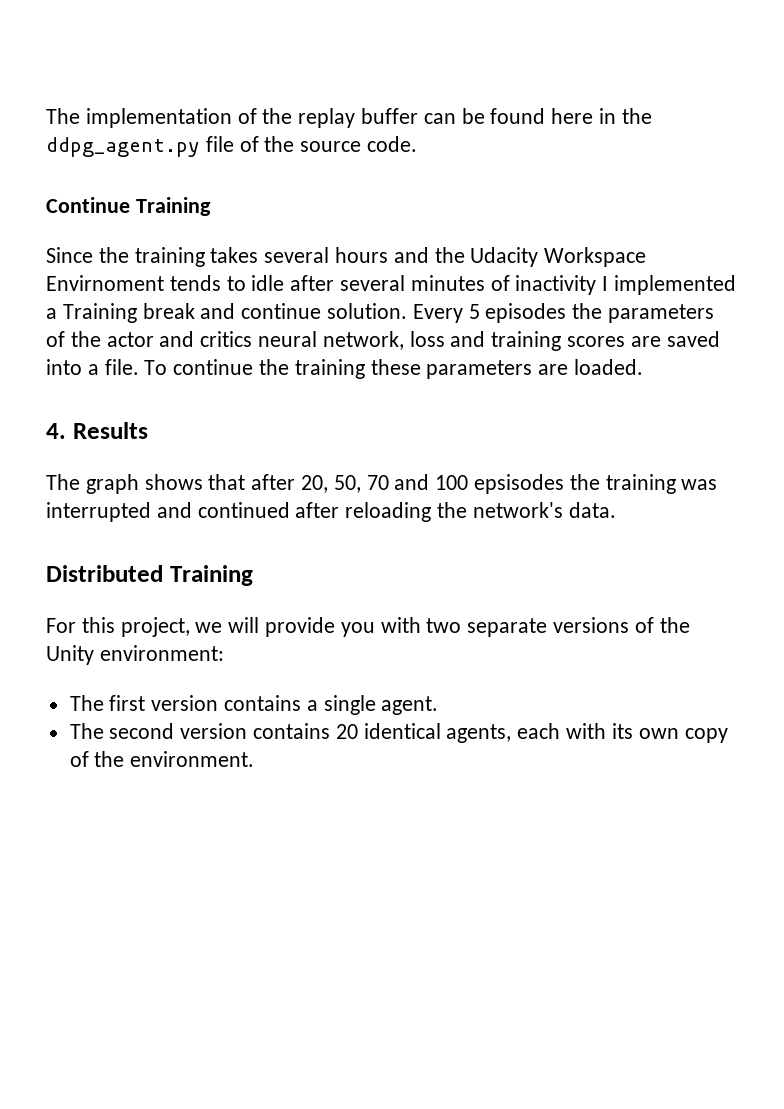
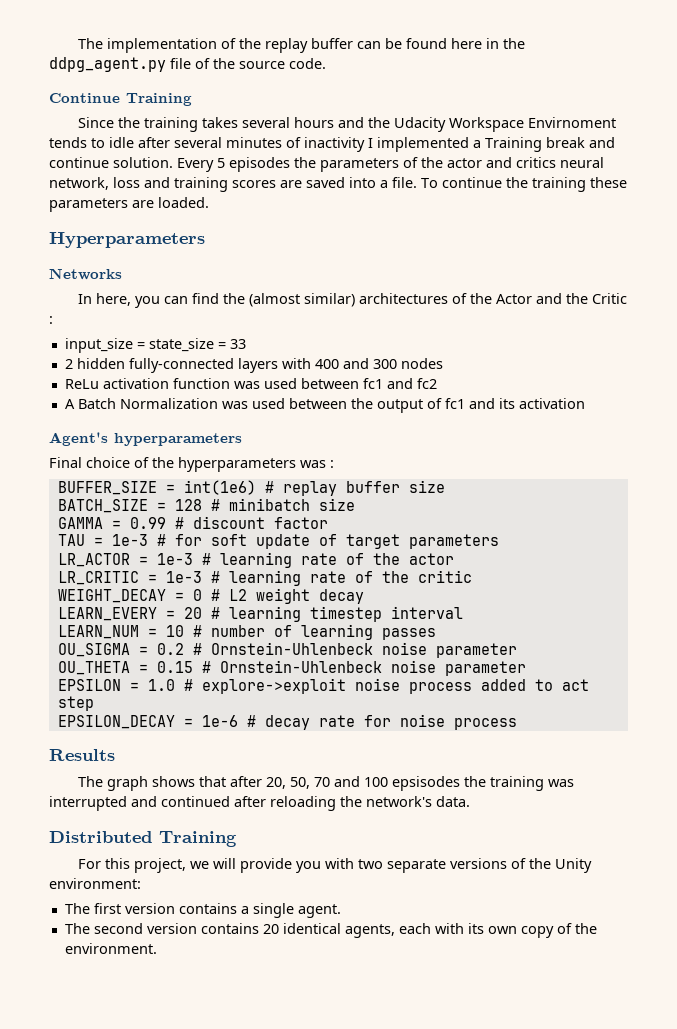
[46,423,66,439] 4. -> [49,232,205,248] [49,268,122,280] [77,293,627,308] [49,316,53,324] [64,338,246,353] [64,358,443,373] [64,378,437,389] [64,398,585,413] [49,432,242,446] [49,457,334,472] [57,480,445,496] [57,498,355,513] [57,516,328,529] [57,534,499,549] [57,552,454,568] [57,570,472,586] [57,588,364,604] [57,606,463,622] [57,624,436,640] [57,642,517,658] [57,660,526,676] [57,678,589,694] [57,696,94,711] [57,714,517,730] Hyperparameters // Networks // In here, you can find the (almost similar) architectures of the Actor and the Critic : // input_size = state_size = 33 // 2 hidden fully-connected layers with 400 and 300 nodes // ReLu activation function was used between fc1 and fc2 // A Batch Normalization was used between the output of fc1 and its activation // Agent's hyperparameters // Final choice of the hyperparameters was : // BUFFER_SIZE = int(1e6) # replay buffer size // BATCH_SIZE = 128 # minibatch size // GAMMA = 0.99 # discount factor // TAU = 1e-3 # for soft update of target parameters // LR_ACTOR = 1e-3 # learning rate of the actor // LR_CRITIC = 1e-3 # learning rate of the critic // WEIGHT_DECAY = 0 # L2 weight decay // LEARN_EVERY = 20 # learning timestep interval // LEARN_NUM = 10 # number of learning passes // OU_SIGMA = 0.2 # Ornstein-Uhlenbeck noise parameter // OU_THETA = 0.15 # Ornstein-Uhlenbeck noise parameter // EPSILON = 1.0 # explore->exploit noise process added to act step // EPSILON_DECAY = 1e-6 # decay rate for noise process //

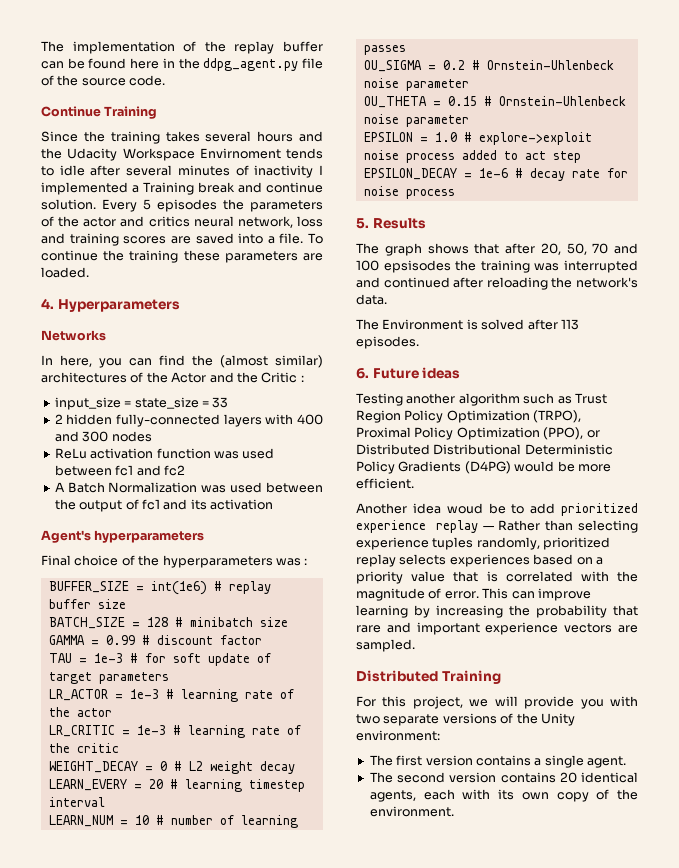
(209, 202) none -> [41,298,54,309] 4.
(517, 724) none -> [356,218,369,229] 5.
(470, 801) none -> [356,319,579,330] [356,336,419,349] [356,367,461,379] [356,393,607,406] [356,410,582,423] [356,427,600,440] [356,444,613,455] [356,461,611,474] [356,478,414,489] [356,503,638,516] [356,520,638,533] [356,537,611,550] [356,554,603,567] [356,571,638,584] [356,588,591,601] [356,605,638,618] [356,622,638,635] [356,639,415,652] // The Environment is solved after 113 episodes. // 6. Future ideas // Testing another algorithm such as Trust Region Policy Optimization (TRPO), Proximal Policy Optimization (PPO), or Distributed Distributional Deterministic Policy Gradients (D4PG) would be more efficient. // Another idea woud be to add prioritized experience replay — Rather than selecting experience tuples randomly, prioritized replay selects experiences based on a priority value that is correlated with the magnitude of error. This can improve learning by increasing the probability that rare and important experience vectors are sampled.

